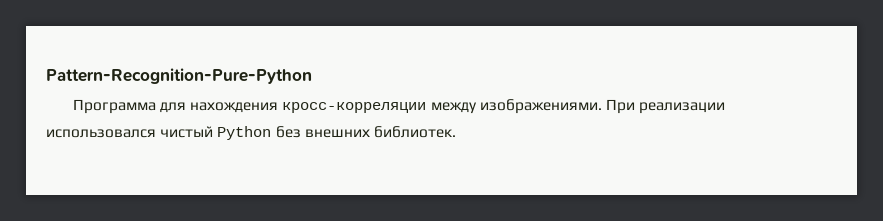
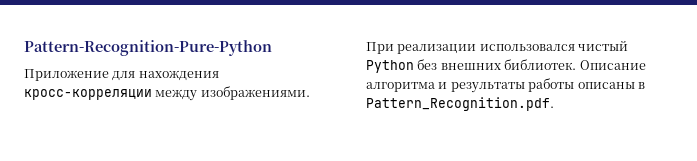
[72,99,156,114] Программа -> [24,69,109,81] Приложение
(456, 132) none -> [579,60,646,70] [366,78,645,93] [366,97,554,111] Описание алгоритма и результаты работы описаны в Pattern_Recognition.pdf.

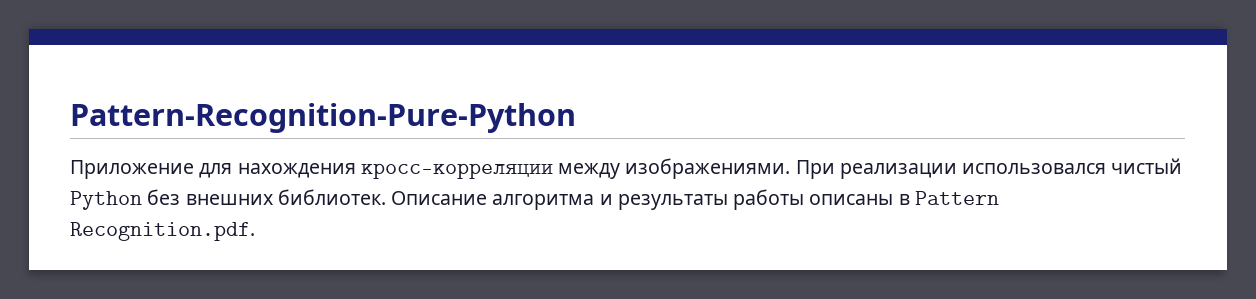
[366,97,554,111] Pattern_Recognition.pdf. -> [914,191,999,205] [70,222,255,241] Pattern Recognition.pdf.

